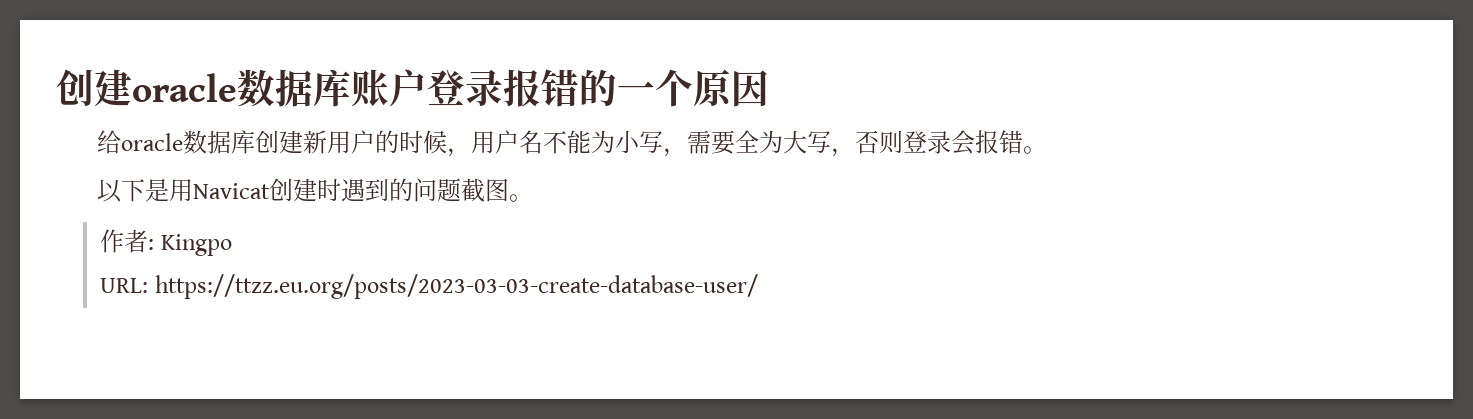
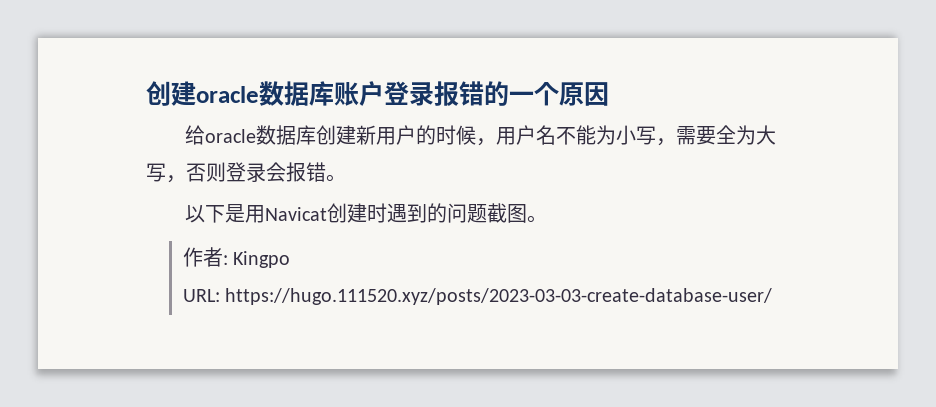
[154,274,758,299] https://ttzz.eu.org/posts/2023-03-03-create-database-user/ -> [225,288,773,305] https://hugo.111520.xyz/posts/2023-03-03-create-database-user/

